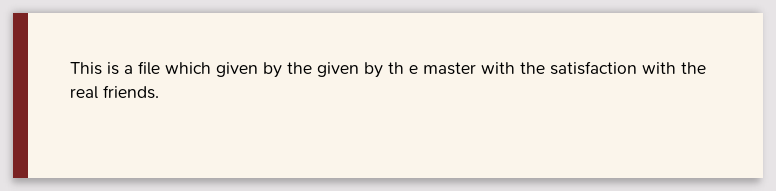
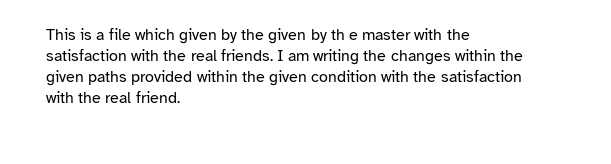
(159, 92) none -> [276,49,524,65] [46,70,522,86] [46,91,180,103] I am writing the changes within the given paths provided within the given condition with the satisfaction with the real friend.

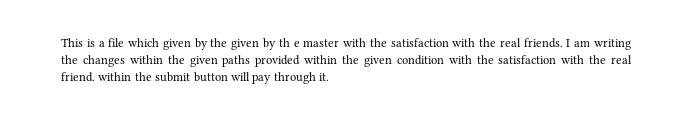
(180, 97) none -> [98,72,329,84] within the submit button will pay through it.

